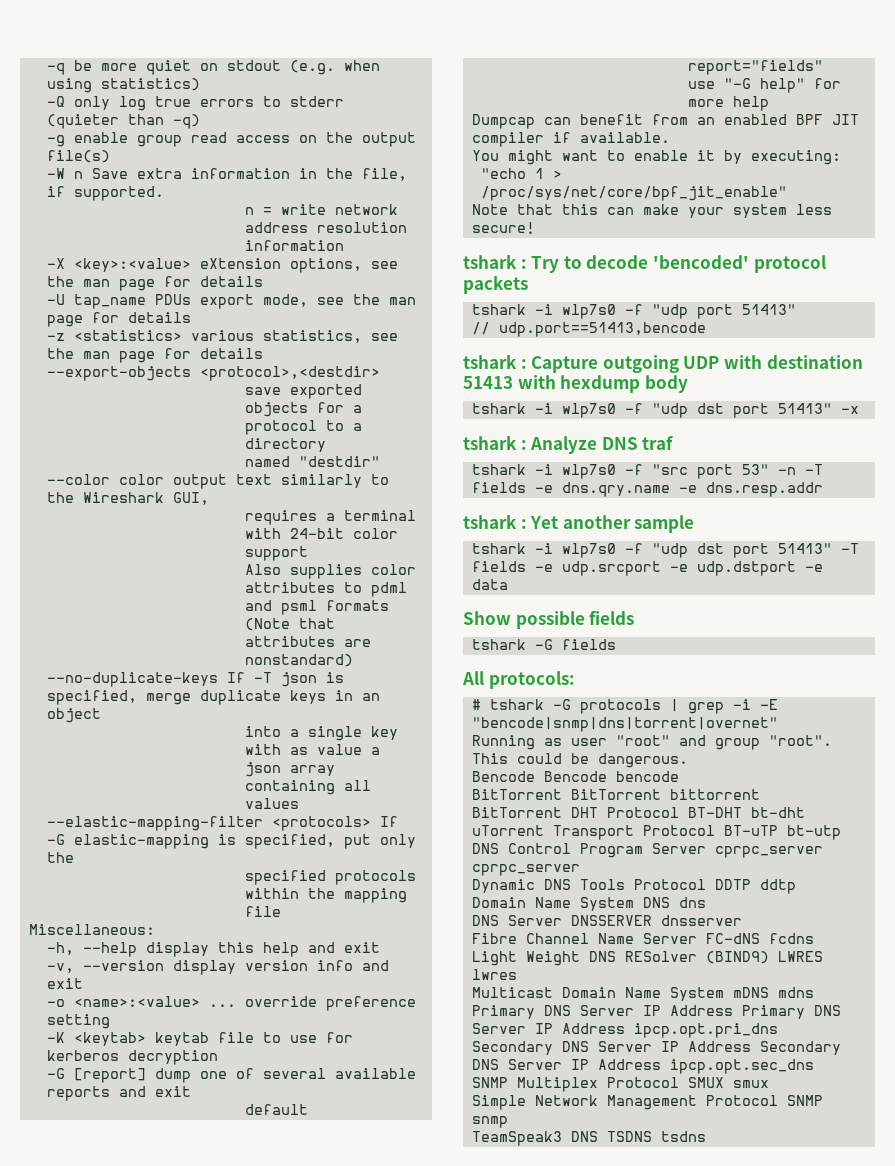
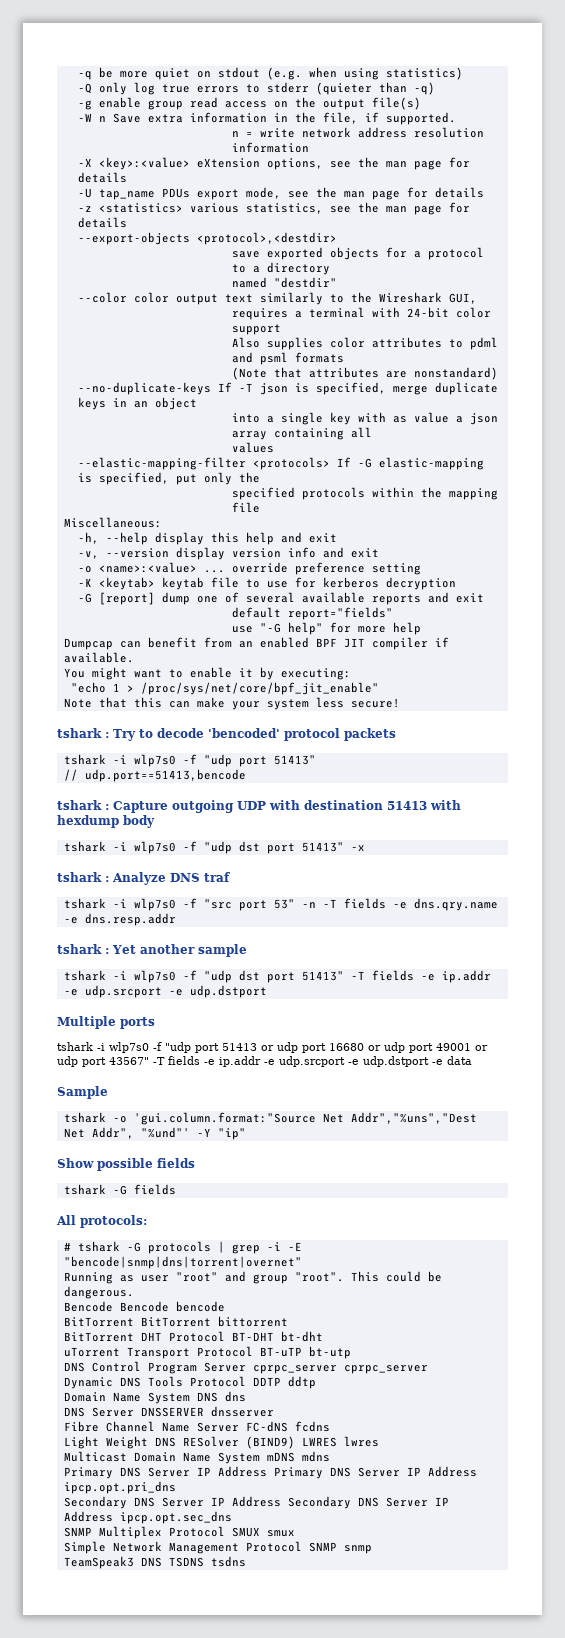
(553, 568) none -> [441,970,491,983] [63,985,267,998] [57,1016,155,1029] [57,1042,488,1053] [57,1056,275,1067] ip.addr -e udp.srcport -e udp.dstport // Multiple ports // tshark -i wlp7s0 -f "udp port 51413 or udp port 16680 or udp port 49001 or udp port 43567" -T fields -e ip.addr -e
(508, 584) none -> [57,1086,108,1099] [63,1112,477,1125] [63,1127,246,1140] // Sample // tshark -o 'gui.column.format:"Source Net Addr","%uns","Dest Net Addr", "%und"' -Y "ip"

